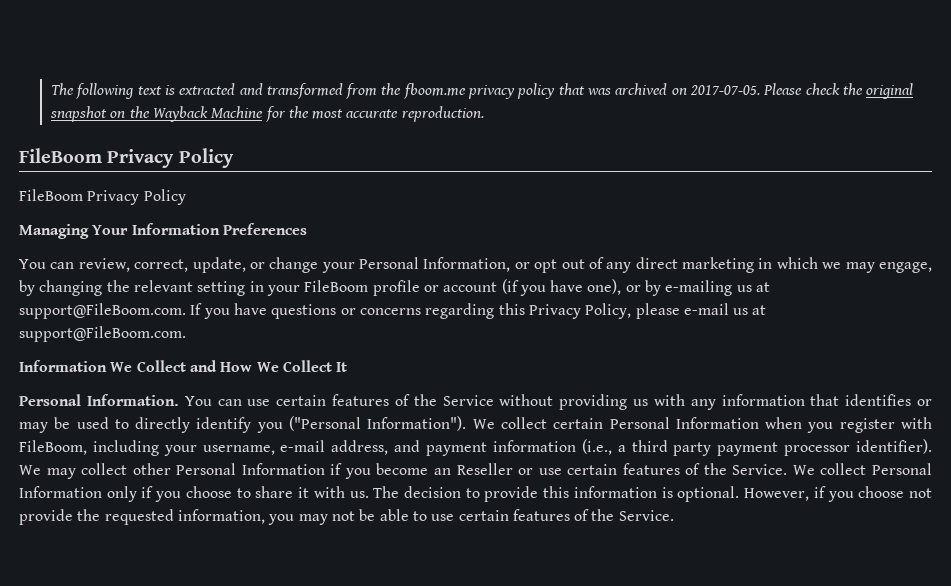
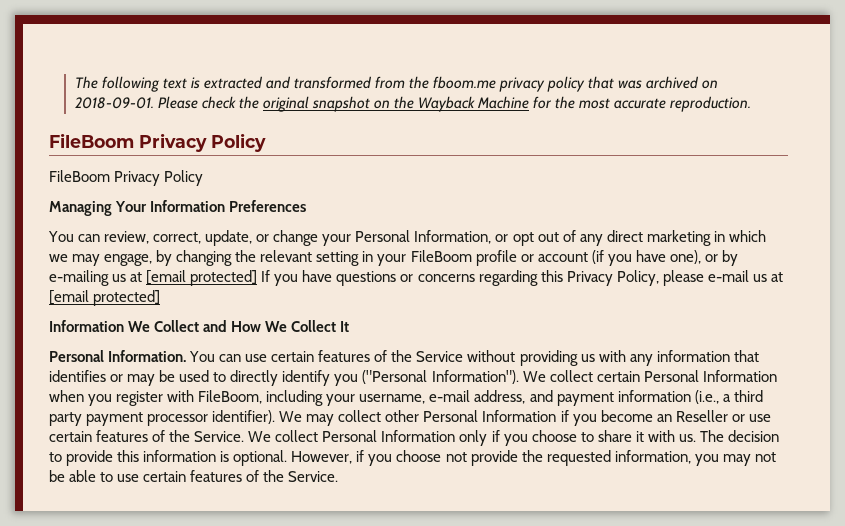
[690,85,761,95] 2017-07-05. -> [74,97,154,109] 2018-09-01.
[19,303,186,319] support@FileBoom.com. -> [146,270,258,286] [email protected]
[19,326,186,342] support@FileBoom.com. -> [49,290,161,306] [email protected]

